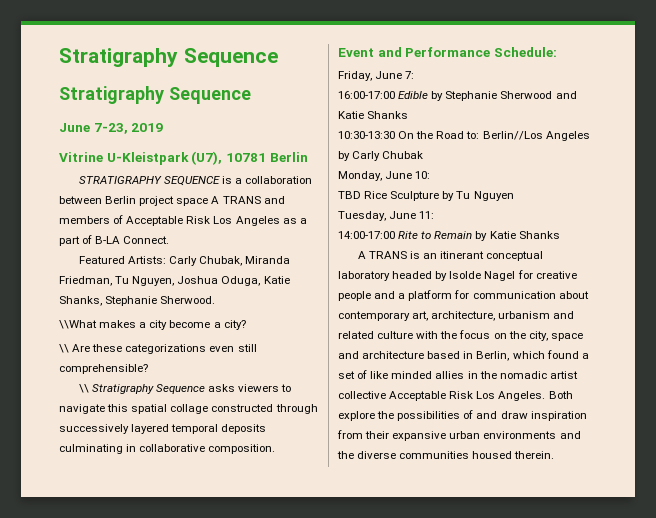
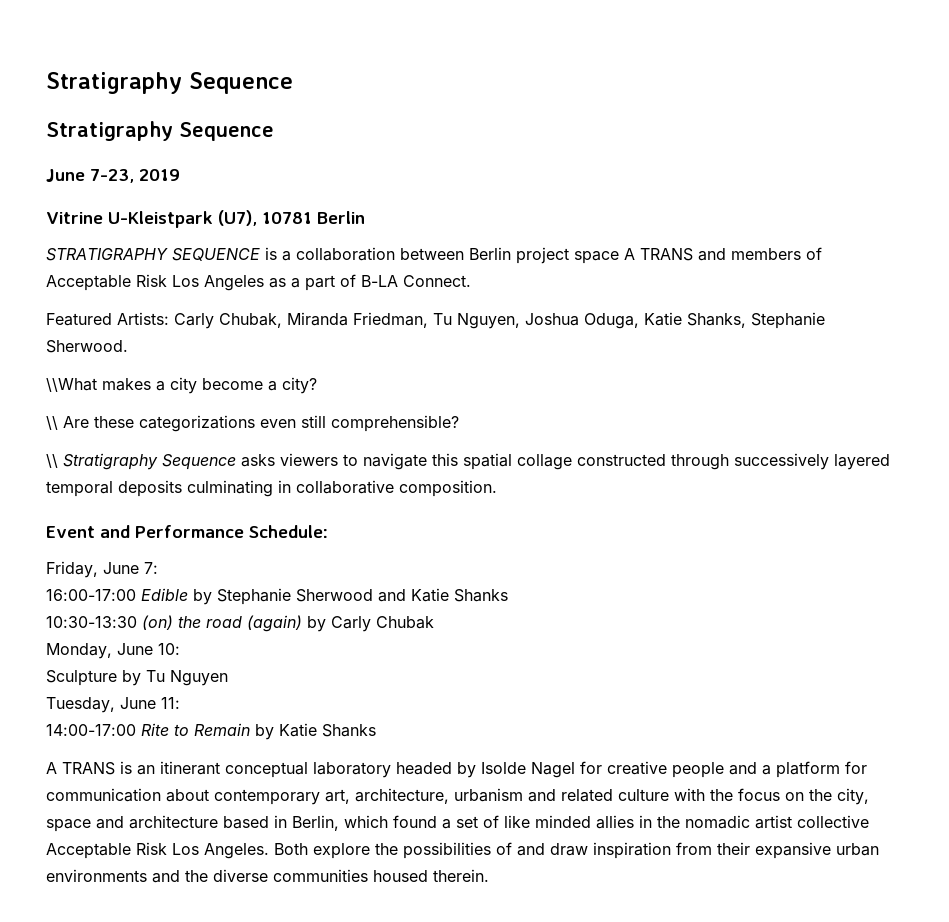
[398,131,590,141] On the Road to: Berlin//Los Angeles -> [142,615,302,632] (on) the road (again)
[338,191,388,199] TBD Rice -> (180, 649) none

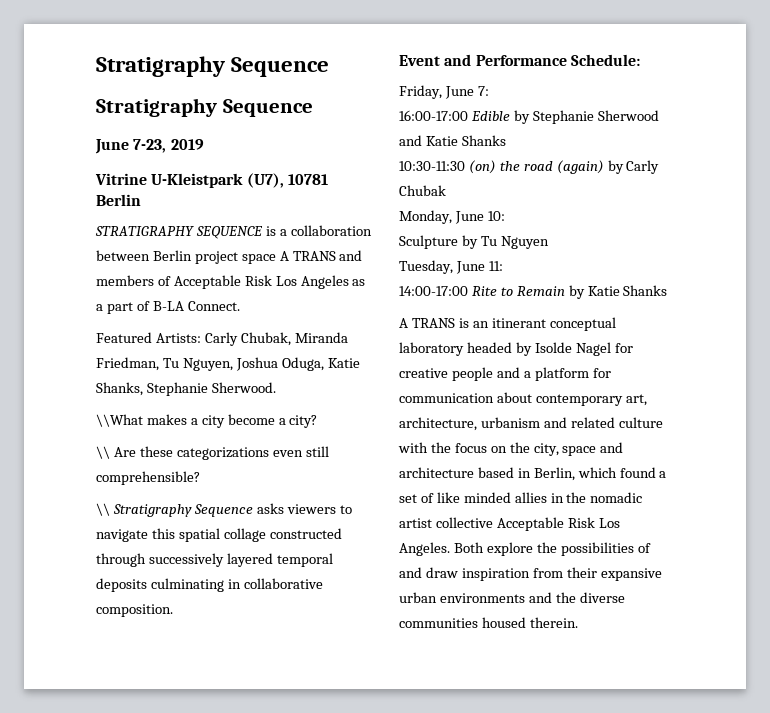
[46,616,137,628] 10:30-13:30 -> [399,161,465,171] 10:30-11:30

